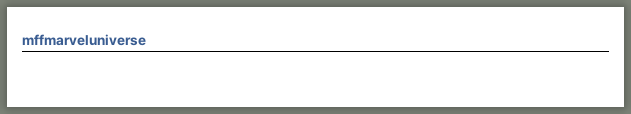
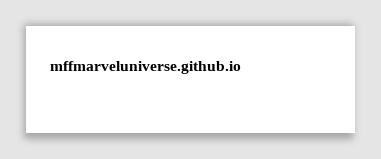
[22,34,146,46] mffmarveluniverse -> [50,61,241,74] mffmarveluniverse.github.io

